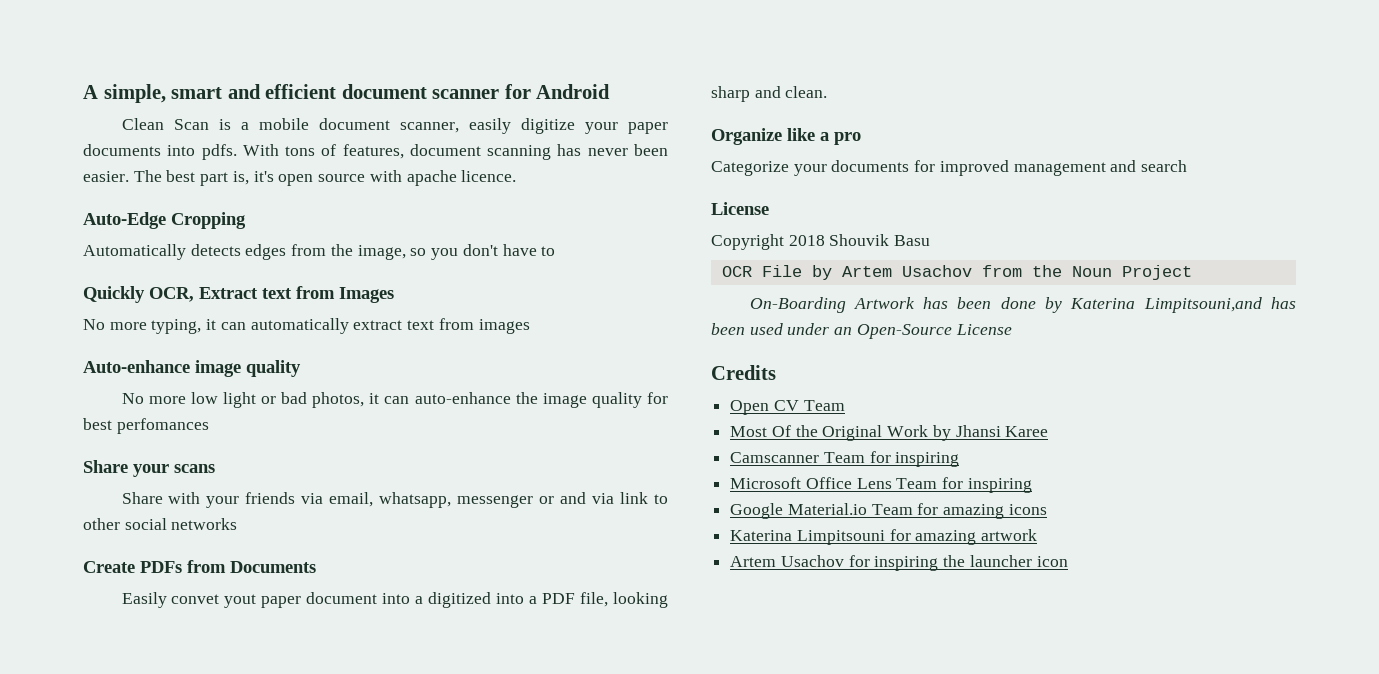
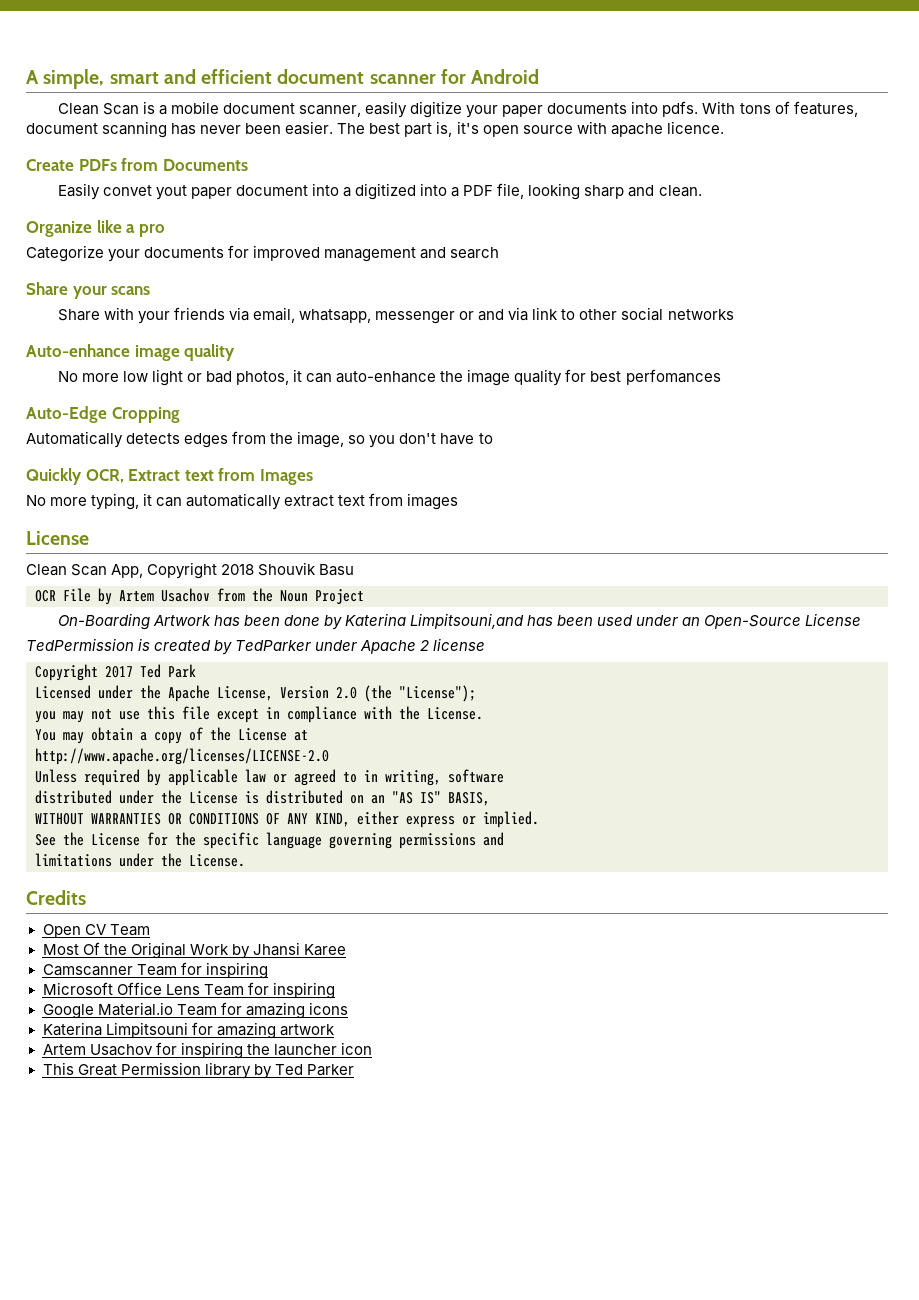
[83,212,246,229] [83,244,556,260] [83,286,394,303] [83,318,530,334] [83,360,301,377] [121,392,669,408] [83,418,209,434] [83,460,215,477] [121,492,668,508] [83,518,238,530] // Auto-Edge Cropping // Automatically detects edges from the image, so you don't have to // Quickly OCR, Extract text from Images // No more typing, it can automatically extract text from images // Auto-enhance image quality // No more low light or bad photos, it can auto-enhance the image quality for best perfomances // Share your scans // Share with your friends via email, whatsapp, messenger or and via link to other social networks -> (724, 127) none
[711,202,769,215] License // -> [26,282,151,299] [57,307,734,324] [26,344,236,361] [57,369,721,386] [26,406,180,423] [26,431,493,448] [26,468,313,485] [26,493,459,510] [26,531,89,545] [26,564,144,578] Share your scans // Share with your friends via email, whatsapp, messenger or and via link to other social networks // Auto-enhance image quality // No more low light or bad photos, it can auto-enhance the image quality for best perfomances // Auto-Edge Cropping // Automatically detects edges from the image, so you don't have to // Quickly OCR, Extract text from Images // No more typing, it can automatically extract text from images // License // Clean Scan App,
(1012, 329) none -> [26,638,486,655] [35,664,196,681] [35,685,476,702] [35,706,483,723] [35,727,308,744] [35,748,329,765] [35,769,504,786] [35,790,490,806] [35,811,539,828] [35,832,504,849] [35,853,245,867] // TedPermission is created by TedParker under Apache 2 license // Copyright 2017 Ted Park // Licensed under the Apache License, Version 2.0 (the "License"); // you may not use this file except in compliance with the License. // You may obtain a copy of the License at // http://www.apache.org/licenses/LICENSE-2.0 // Unless required by applicable law or agreed to in writing, software // distributed under the License is distributed on an "AS IS" BASIS, // WITHOUT WARRANTIES OR CONDITIONS OF ANY KIND, either express or implied. // See the License for the specific language governing permissions and // limitations under the License.
(1068, 561) none -> [42,1062,354,1079] // This Great Permission library by Ted Parker

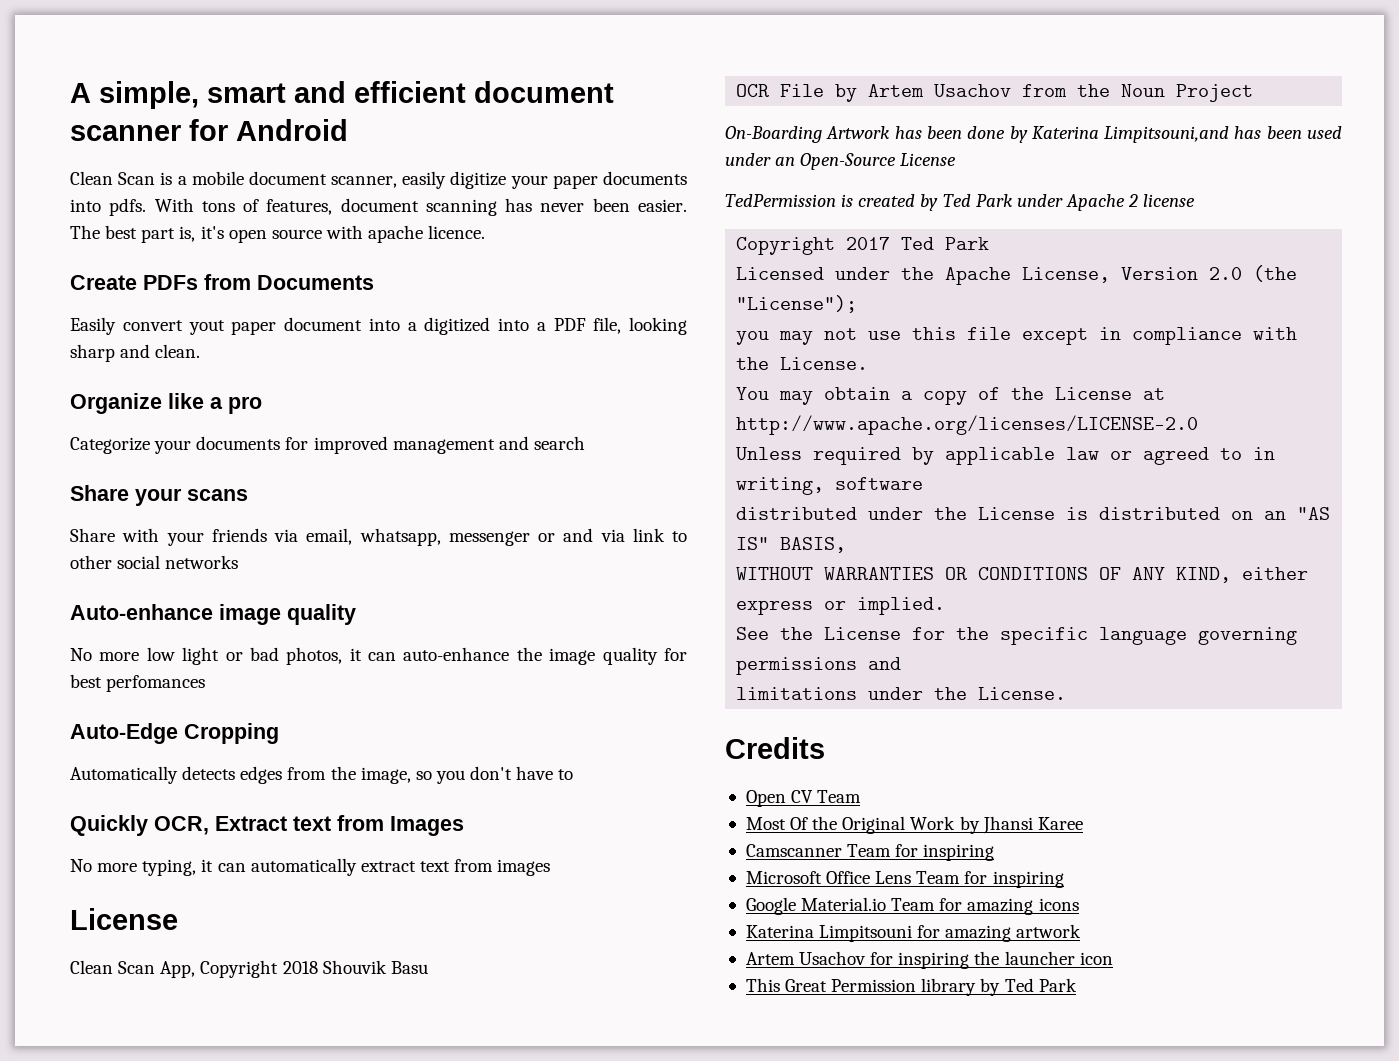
[102,185,152,196] convet -> [122,320,183,331] convert
[235,640,312,651] TedParker -> [942,194,1013,207] Ted Park
[306,1064,354,1076] Parker -> [1038,978,1077,992] Park

